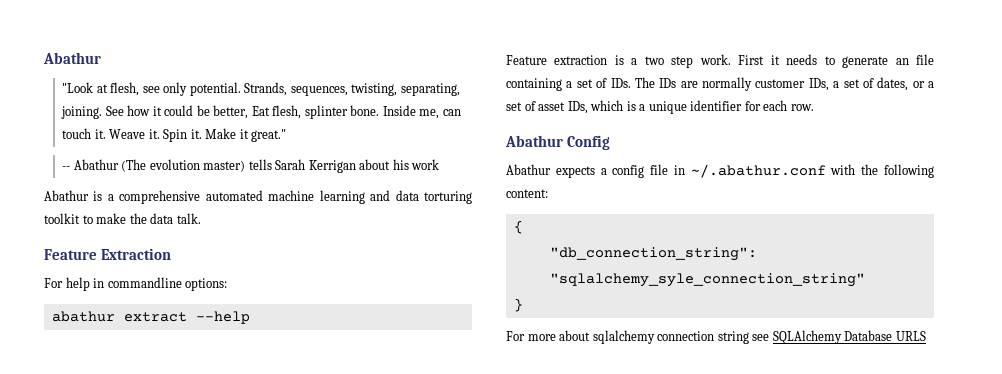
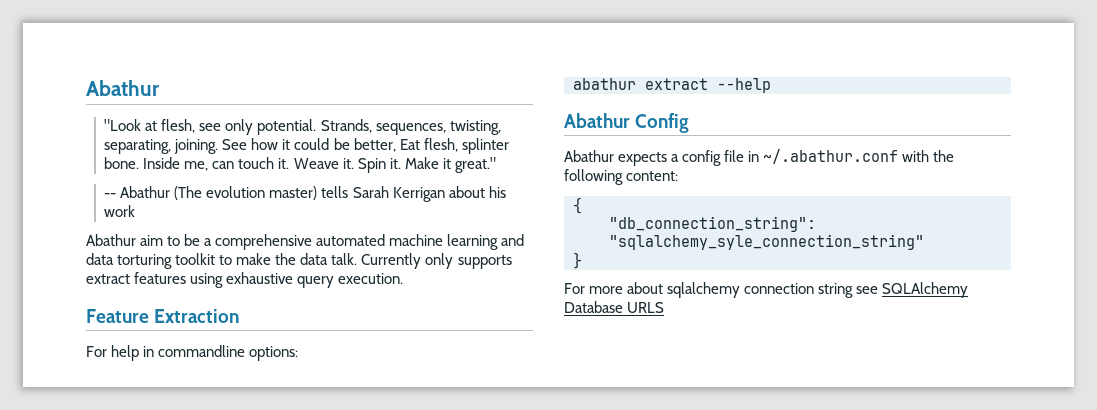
[93,191,103,201] is -> [140,234,201,246] aim to be
(201, 218) none -> [361,253,512,269] [86,272,404,288] Currently only supports extract features using exhaustive query execution.
[506,54,934,68] [506,77,934,91] [506,100,814,114] // Feature extraction is a two step work. First it needs to generate an file containing a set of IDs. The IDs are normally customer IDs, a set of dates, or a set of asset IDs, which is a unique identifier for each row. -> (771, 85) none

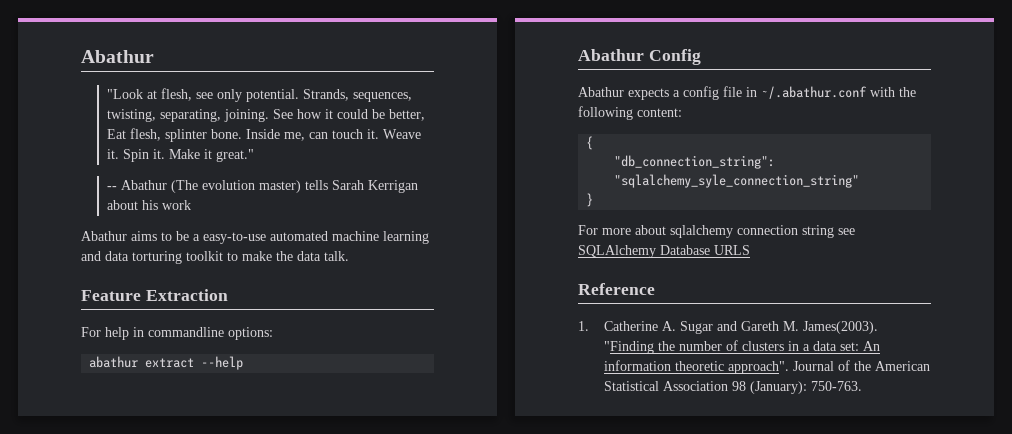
[140,235,164,246] aim -> [131,231,157,241] aims
[215,234,313,250] comprehensive -> [203,232,266,244] easy-to-use
[361,253,512,269] [86,272,404,288] Currently only supports extract features using exhaustive query execution. -> (349, 256) none
(665, 307) none -> [578,283,655,295] [578,321,878,334] [603,340,880,354] [603,360,930,374] [603,381,862,394] // Reference // 1. Catherine A. Sugar and Gareth M. James(2003). "Finding the number of clusters in a data set: An information theoretic approach". Journal of the American Statistical Association 98 (January): 750-763.

